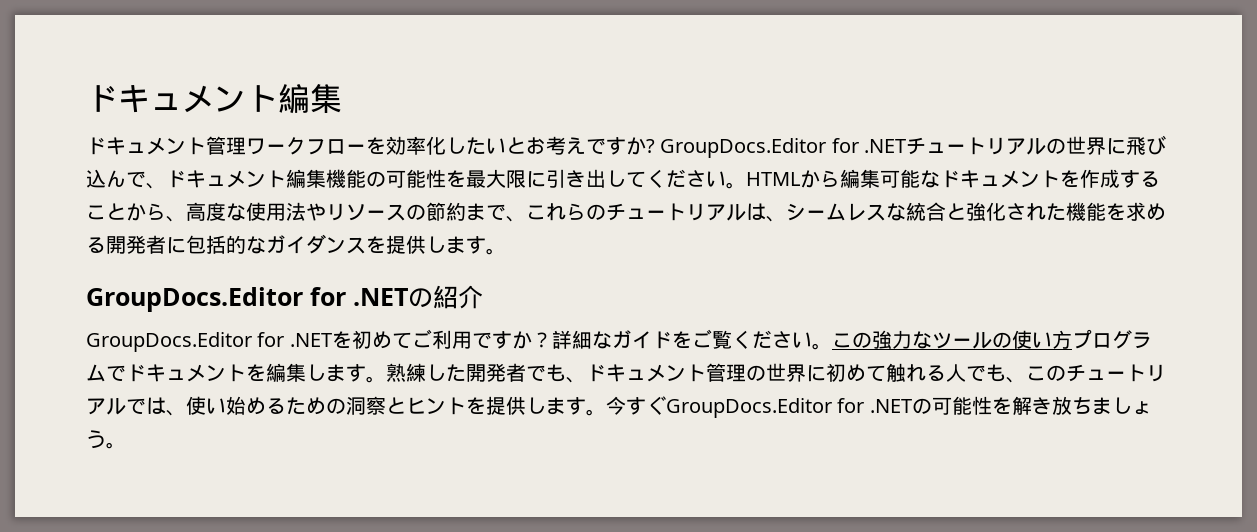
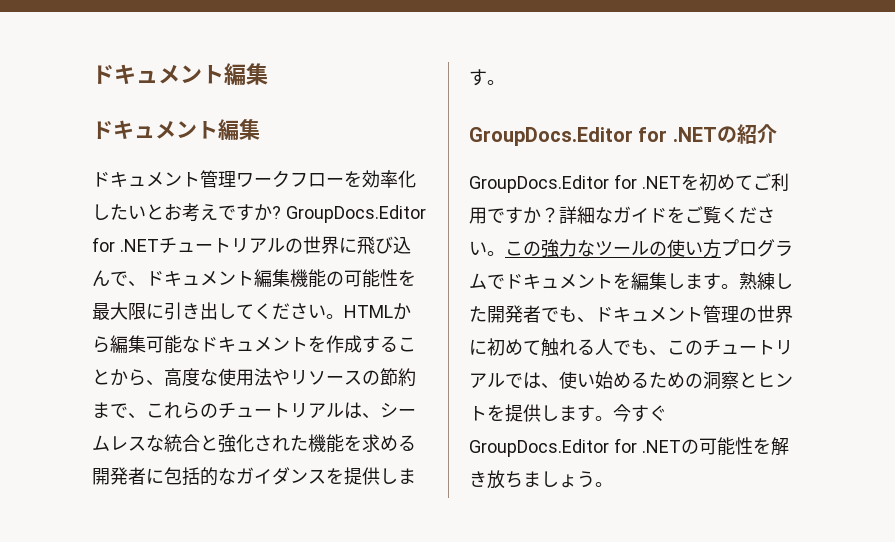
[86,84,342,114] ドキュメント編集 -> [92,63,268,85] [92,119,260,140] ドキュメント編集 // ドキュメント編集

